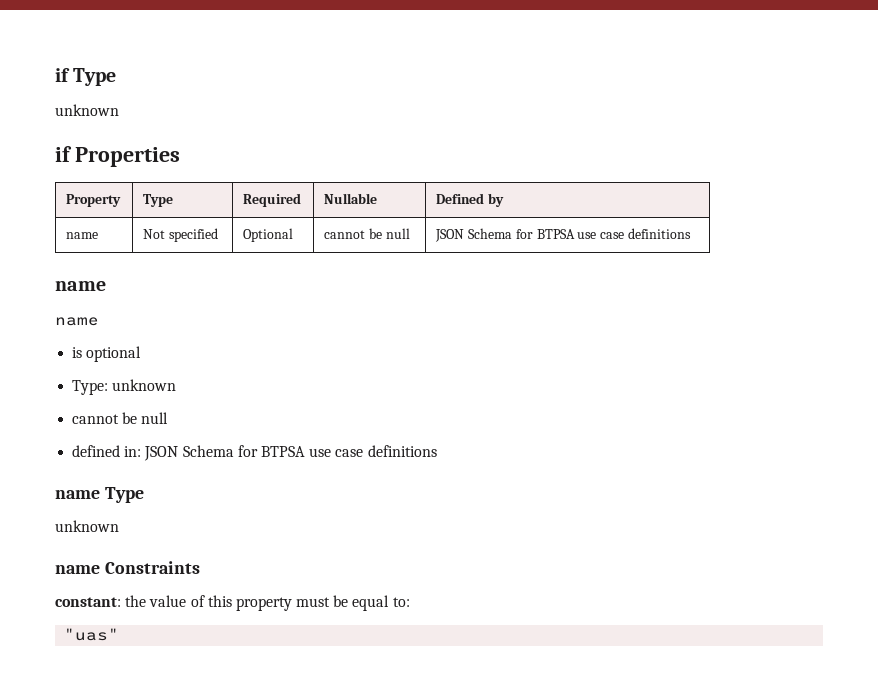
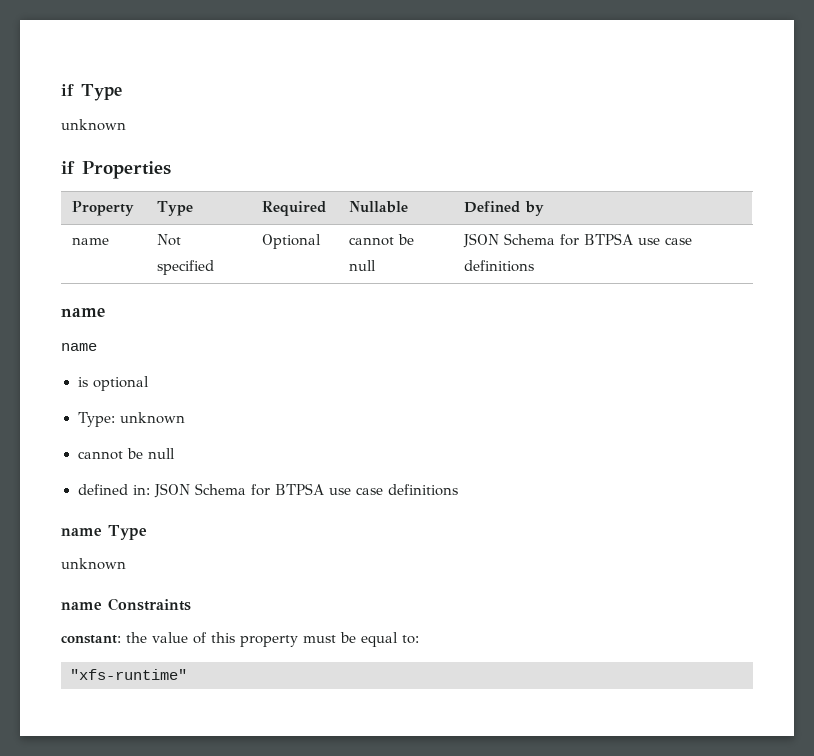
[64,628,120,641] "uas" -> [70,669,187,680] "xfs-runtime"

